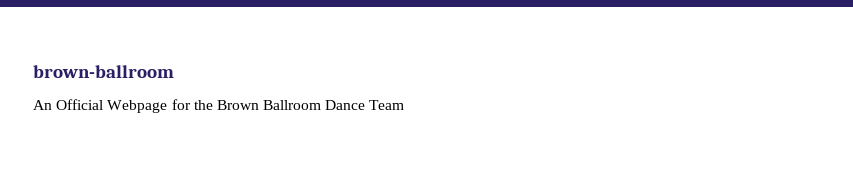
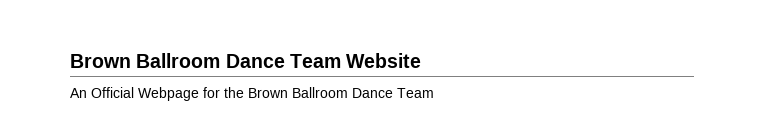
[33,65,174,78] brown-ballroom -> [70,53,422,68] Brown Ballroom Dance Team Website

